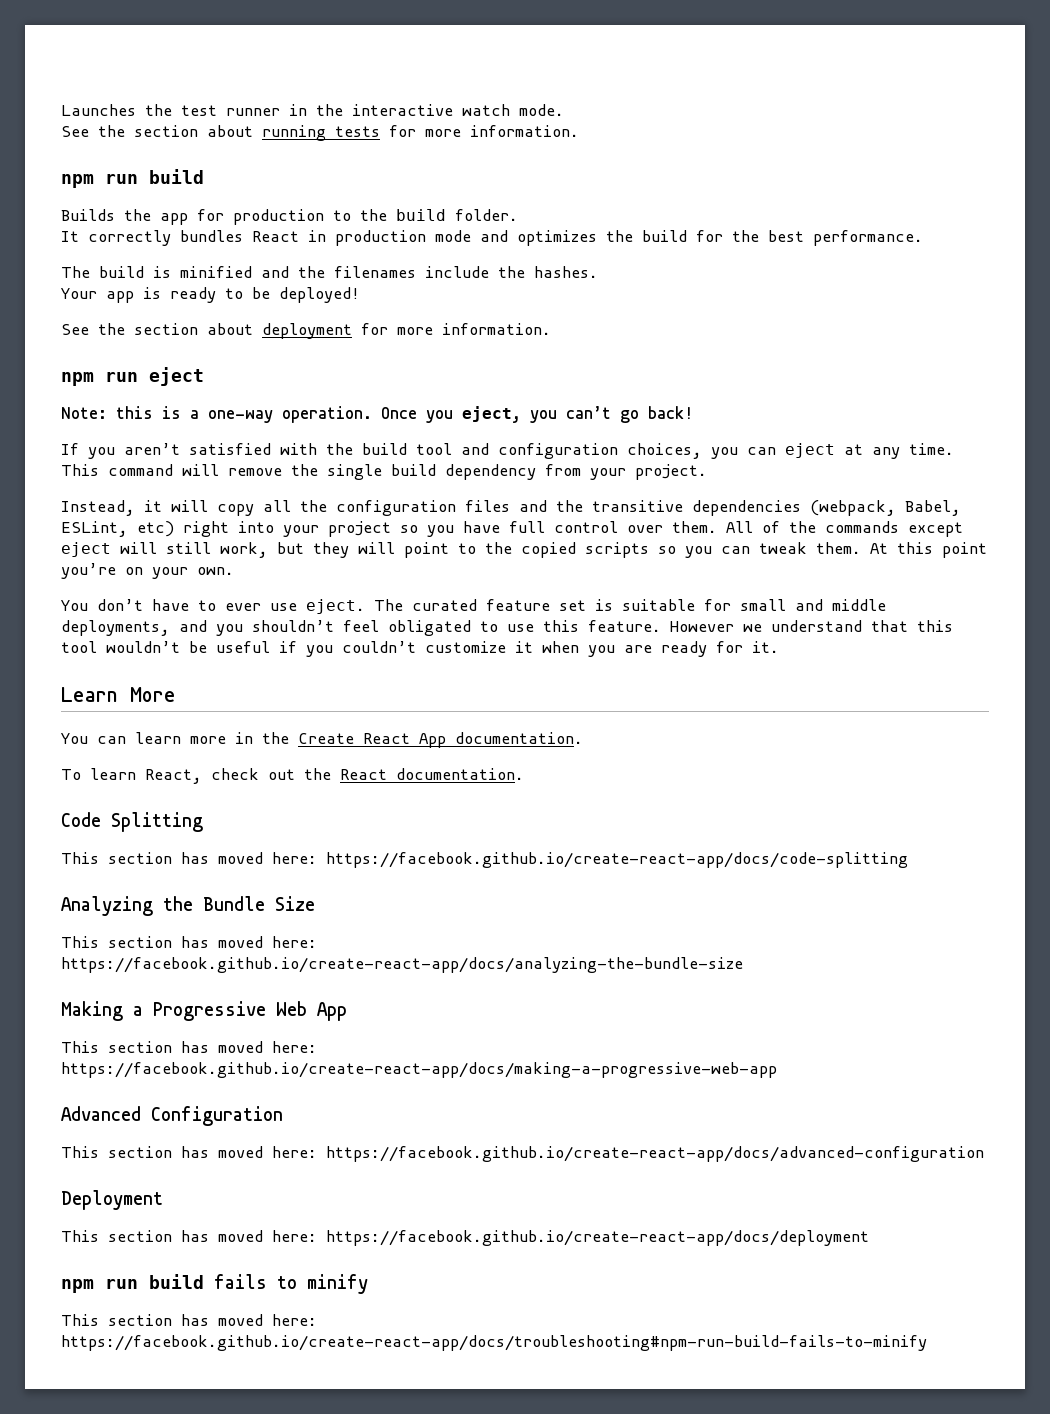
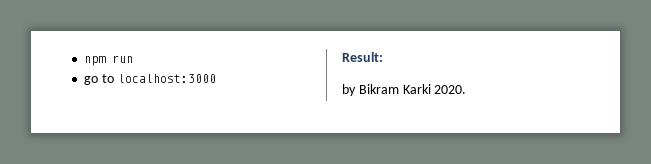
[61,104,564,116] [61,125,579,141] [61,169,204,188] [61,209,518,225] [61,230,923,246] [61,266,598,278] [61,287,360,303] [61,323,551,339] [61,367,204,386] [61,406,693,423] [61,443,954,459] [61,464,707,480] [61,500,961,516] [61,521,963,537] [61,542,987,558] [61,563,234,579] [61,599,886,614] [61,620,953,636] [61,641,779,657] [61,687,176,702] [61,732,583,748] [61,768,524,784] [61,812,203,832] [61,852,908,868] [61,896,315,916] [61,936,317,948] [61,957,743,973] [61,1001,347,1021] [61,1041,317,1053] [61,1062,777,1078] [61,1106,283,1126] [61,1146,984,1162] [61,1190,163,1210] [61,1230,869,1246] [61,1274,368,1294] [61,1314,317,1326] [61,1335,927,1351] Launches the test runner in the interactive watch mode. // See the section about running tests for more information. // npm run build // Builds the app for production to the build folder. // It correctly bundles React in production mode and optimizes the build for the best performance. // The build is minified and the filenames include the hashes. // Your app is ready to be deployed! // See the section about deployment for more information. // npm run eject // Note: this is a one-way operation. Once you eject, you can’t go back! // If you aren’t satisfied with the build tool and configuration choices, you can eject at any time. This command will remove the single build dependency from your project. // Instead, it will copy all the configuration files and the transitive dependencies (webpack, Babel, ESLint, etc) right into your project so you have full control over them. All of the commands except eject will still work, but they will point to the copied scripts so you can tweak them. At this point you’re on your own. // You don’t have to ever use eject. The curated feature set is suitable for small and middle deployments, and you shouldn’t feel obligated to use this feature. However we understand that this tool wouldn’t be useful if you couldn’t customize it when you are ready for it. // Learn More // You can learn more in the Create React App documentation. // To learn React, check out the React documentation. // Code Splitting // This section has moved here: https://facebook.github.io/create-react-app/docs/code-splitting // Analyzing the Bundle Size // This section has moved here: https://facebook.github.io/create-react-app/docs/analyzing-the-bundle-size // Making a Progressive Web App // This section has moved here: https://facebook.github.io/create-react-app/docs/making-a-progressive-web-app // Advanced Configuration // This section has moved here: https://facebook.github.io/create-react-app/docs/advanced-configuration // Deployment // This section has moved here: https://facebook.github.io/create-react-app/docs/deployment // npm run build fails to minify // This section has moved here: https://facebook.github.io/create-react-app/docs/troubleshooting#npm-run-build-fails-to-minify -> [84,55,134,66] [84,74,216,85] [342,52,383,62] [342,84,467,96] npm run // go to localhost:3000 // Result: // by Bikram Karki 2020.

